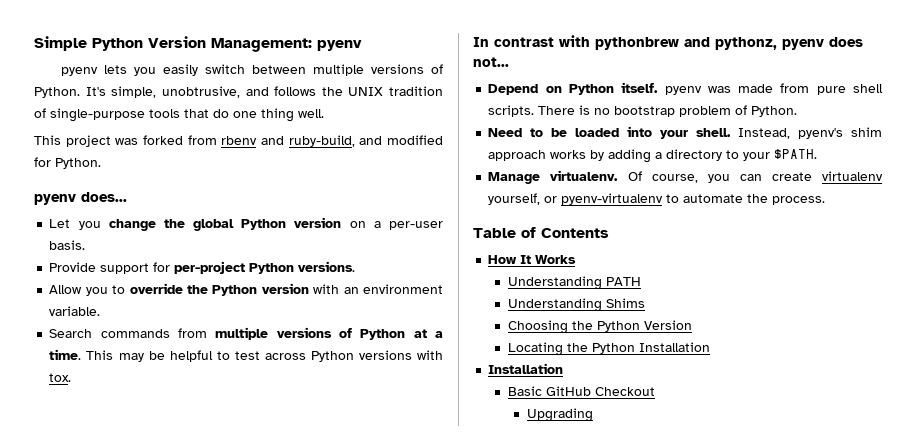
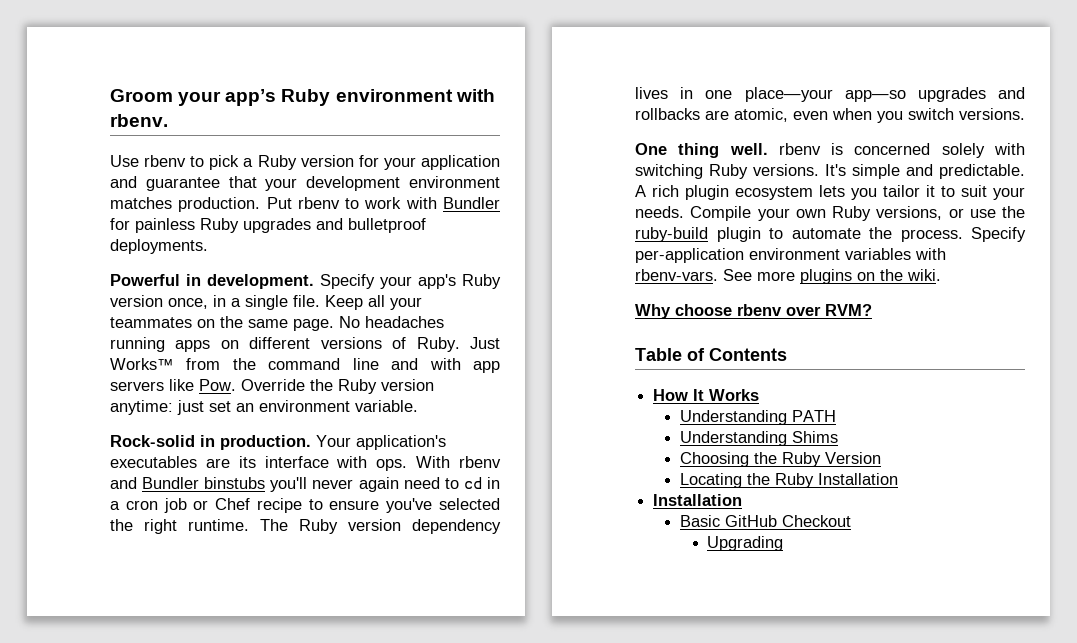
[34,36,362,52] [61,64,444,76] [34,86,443,98] [34,108,324,122] [34,135,443,147] [34,157,101,169] [34,192,127,205] [49,217,444,231] [49,240,86,250] [49,261,356,274] [49,283,443,296] [49,306,101,316] [49,327,443,340] [49,349,444,362] [49,373,72,382] [473,35,863,50] [473,57,509,67] [488,82,883,95] [488,105,798,117] [488,126,882,139] [488,149,818,163] [488,170,883,184] [488,193,826,205] Simple Python Version Management: pyenv // pyenv lets you easily switch between multiple versions of Python. It's simple, unobtrusive, and follows the UNIX tradition of single-purpose tools that do one thing well. // This project was forked from rbenv and ruby-build, and modified for Python. // pyenv does... // Let you change the global Python version on a per-user basis. // Provide support for per-project Python versions. // Allow you to override the Python version with an environment variable. // Search commands from multiple versions of Python at a time. This may be helpful to test across Python versions with tox. // In contrast with pythonbrew and pythonz, pyenv does not... // Depend on Python itself. pyenv was made from pure shell scripts. There is no bootstrap problem of Python. // Need to be loaded into your shell. Instead, pyenv's shim approach works by adding a directory to your $PATH. // Manage virtualenv. Of course, you can create virtualenv yourself, or pyenv-virtualenv to automate the process. -> [110,89,495,106] [110,114,168,127] [110,155,500,170] [110,176,501,191] [110,197,500,212] [110,218,426,233] [110,239,208,254] [110,274,501,289] [110,295,422,310] [110,316,444,331] [110,337,500,352] [110,358,500,373] [110,379,434,394] [110,400,418,415] [110,435,446,450] [110,456,501,471] [110,477,500,492] [110,498,500,513] [110,519,501,534] [635,87,1025,102] [635,108,1025,123] [635,143,1025,158] [635,164,1025,179] [635,185,1025,200] [635,206,1025,221] [635,227,1026,242] [635,248,946,263] [635,269,941,284] [635,304,872,319] Groom your app’s Ruby environment with rbenv. // Use rbenv to pick a Ruby version for your application and guarantee that your development environment matches production. Put rbenv to work with Bundler for painless Ruby upgrades and bulletproof deployments. // Powerful in development. Specify your app's Ruby version once, in a single file. Keep all your teammates on the same page. No headaches running apps on different versions of Ruby. Just Works™ from the command line and with app servers like Pow. Override the Ruby version anytime: just set an environment variable. // Rock-solid in production. Your application's executables are its interface with ops. With rbenv and Bundler binstubs you'll never again need to cd in a cron job or Chef recipe to ensure you've selected the right runtime. The Ruby version dependency lives in one place—your app—so upgrades and rollbacks are atomic, even when you switch versions. // One thing well. rbenv is concerned solely with switching Ruby versions. It's simple and predictable. A rich plugin ecosystem lets you tailor it to suit your needs. Compile your own Ruby versions, or use the ruby-build plugin to automate the process. Specify per-application environment variables with rbenv-vars. See more plugins on the wiki. // Why choose rbenv over RVM?
[596,321,640,332] Python -> [782,452,822,467] Ruby
[591,343,635,354] Python -> [775,473,815,488] Ruby

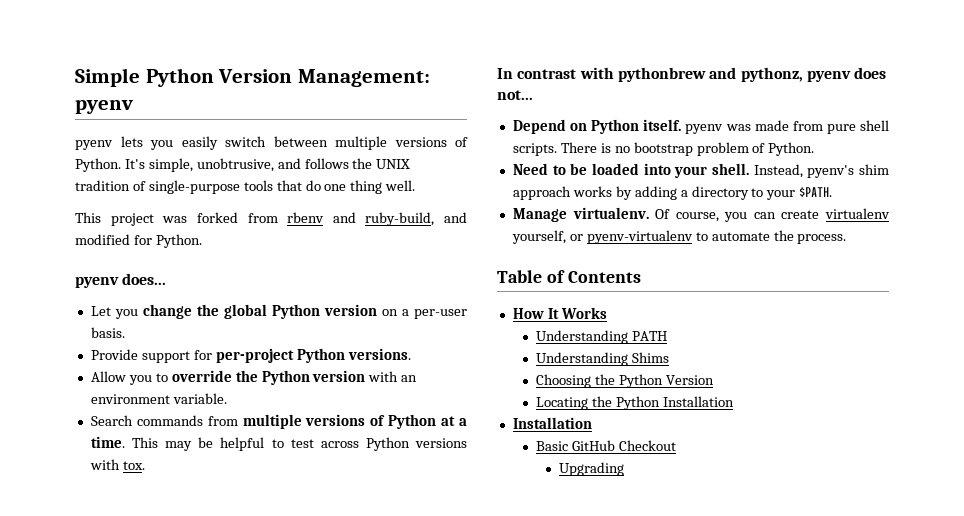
[110,89,495,106] [110,114,168,127] [110,155,500,170] [110,176,501,191] [110,197,500,212] [110,218,426,233] [110,239,208,254] [110,274,501,289] [110,295,422,310] [110,316,444,331] [110,337,500,352] [110,358,500,373] [110,379,434,394] [110,400,418,415] [110,435,446,450] [110,456,501,471] [110,477,500,492] [110,498,500,513] [110,519,501,534] [635,87,1025,102] [635,108,1025,123] [635,143,1025,158] [635,164,1025,179] [635,185,1025,200] [635,206,1025,221] [635,227,1026,242] [635,248,946,263] [635,269,941,284] [635,304,872,319] Groom your app’s Ruby environment with rbenv. // Use rbenv to pick a Ruby version for your application and guarantee that your development environment matches production. Put rbenv to work with Bundler for painless Ruby upgrades and bulletproof deployments. // Powerful in development. Specify your app's Ruby version once, in a single file. Keep all your teammates on the same page. No headaches running apps on different versions of Ruby. Just Works™ from the command line and with app servers like Pow. Override the Ruby version anytime: just set an environment variable. // Rock-solid in production. Your application's executables are its interface with ops. With rbenv and Bundler binstubs you'll never again need to cd in a cron job or Chef recipe to ensure you've selected the right runtime. The Ruby version dependency lives in one place—your app—so upgrades and rollbacks are atomic, even when you switch versions. // One thing well. rbenv is concerned solely with switching Ruby versions. It's simple and predictable. A rich plugin ecosystem lets you tailor it to suit your needs. Compile your own Ruby versions, or use the ruby-build plugin to automate the process. Specify per-application environment variables with rbenv-vars. See more plugins on the wiki. // Why choose rbenv over RVM? -> [75,68,430,87] [75,100,133,114] [75,136,468,150] [75,158,411,172] [75,180,416,194] [75,212,467,226] [75,234,202,248] [75,273,167,288] [90,304,467,319] [90,327,125,338] [90,348,411,363] [90,370,418,385] [90,393,227,404] [90,414,468,429] [90,436,467,451] [89,459,145,470] [497,67,887,82] [497,90,533,100] [512,119,889,134] [512,142,815,156] [512,163,889,178] [512,186,833,200] [512,207,890,222] [511,230,847,244] Simple Python Version Management: pyenv // pyenv lets you easily switch between multiple versions of Python. It's simple, unobtrusive, and follows the UNIX tradition of single-purpose tools that do one thing well. // This project was forked from rbenv and ruby-build, and modified for Python. // pyenv does... // Let you change the global Python version on a per-user basis. // Provide support for per-project Python versions. // Allow you to override the Python version with an environment variable. // Search commands from multiple versions of Python at a time. This may be helpful to test across Python versions with tox. // In contrast with pythonbrew and pythonz, pyenv does not... // Depend on Python itself. pyenv was made from pure shell scripts. There is no bootstrap problem of Python. // Need to be loaded into your shell. Instead, pyenv's shim approach works by adding a directory to your $PATH. // Manage virtualenv. Of course, you can create virtualenv yourself, or pyenv-virtualenv to automate the process.
[782,452,822,467] Ruby -> [618,374,663,388] Python
[775,473,815,488] Ruby -> [615,396,660,410] Python

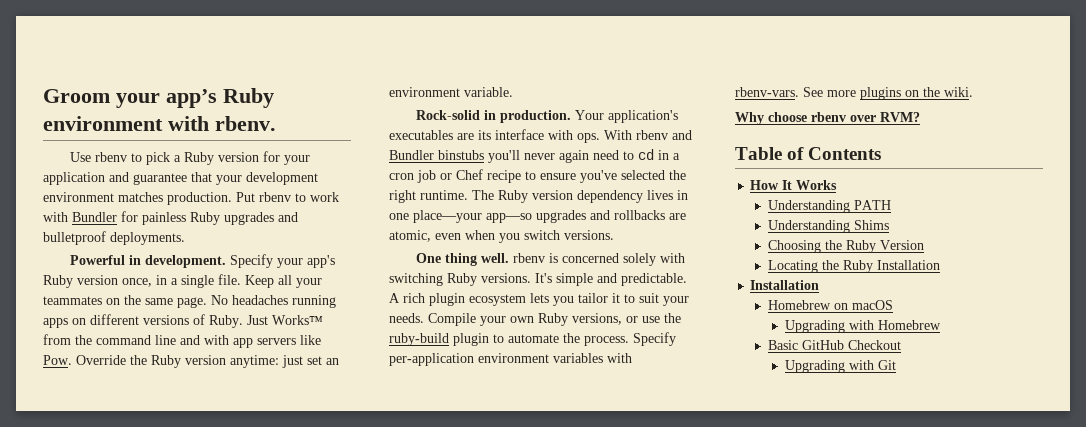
[75,68,430,87] [75,100,133,114] [75,136,468,150] [75,158,411,172] [75,180,416,194] [75,212,467,226] [75,234,202,248] [75,273,167,288] [90,304,467,319] [90,327,125,338] [90,348,411,363] [90,370,418,385] [90,393,227,404] [90,414,468,429] [90,436,467,451] [89,459,145,470] [497,67,887,82] [497,90,533,100] [512,119,889,134] [512,142,815,156] [512,163,889,178] [512,186,833,200] [512,207,890,222] [511,230,847,244] Simple Python Version Management: pyenv // pyenv lets you easily switch between multiple versions of Python. It's simple, unobtrusive, and follows the UNIX tradition of single-purpose tools that do one thing well. // This project was forked from rbenv and ruby-build, and modified for Python. // pyenv does... // Let you change the global Python version on a per-user basis. // Provide support for per-project Python versions. // Allow you to override the Python version with an environment variable. // Search commands from multiple versions of Python at a time. This may be helpful to test across Python versions with tox. // In contrast with pythonbrew and pythonz, pyenv does not... // Depend on Python itself. pyenv was made from pure shell scripts. There is no bootstrap problem of Python. // Need to be loaded into your shell. Instead, pyenv's shim approach works by adding a directory to your $PATH. // Manage virtualenv. Of course, you can create virtualenv yourself, or pyenv-virtualenv to automate the process. -> [43,88,274,108] [43,116,276,131] [69,151,310,165] [43,172,318,185] [43,192,339,205] [43,211,298,225] [43,231,185,245] [69,254,335,268] [43,274,322,288] [43,295,336,308] [43,314,323,328] [43,334,321,348] [43,355,339,368] [389,87,513,97] [415,110,678,123] [389,129,692,143] [389,149,680,163] [389,169,686,183] [389,190,688,203] [389,210,686,223] [389,230,614,243] [415,253,685,266] [389,273,687,286] [389,293,689,306] [389,313,681,326] [389,332,676,346] [389,353,632,366] [735,87,973,100] [735,112,920,125] Groom your app’s Ruby environment with rbenv. // Use rbenv to pick a Ruby version for your application and guarantee that your development environment matches production. Put rbenv to work with Bundler for painless Ruby upgrades and bulletproof deployments. // Powerful in development. Specify your app's Ruby version once, in a single file. Keep all your teammates on the same page. No headaches running apps on different versions of Ruby. Just Works™ from the command line and with app servers like Pow. Override the Ruby version anytime: just set an environment variable. // Rock-solid in production. Your application's executables are its interface with ops. With rbenv and Bundler binstubs you'll never again need to cd in a cron job or Chef recipe to ensure you've selected the right runtime. The Ruby version dependency lives in one place—your app—so upgrades and rollbacks are atomic, even when you switch versions. // One thing well. rbenv is concerned solely with switching Ruby versions. It's simple and predictable. A rich plugin ecosystem lets you tailor it to suit your needs. Compile your own Ruby versions, or use the ruby-build plugin to automate the process. Specify per-application environment variables with rbenv-vars. See more plugins on the wiki. // Why choose rbenv over RVM?
[618,374,663,388] Python -> [845,240,876,253] Ruby
[615,396,660,410] Python -> [842,260,873,273] Ruby
(592, 423) none -> [767,300,893,310] [784,320,941,333] // Homebrew on macOS // Upgrading with Homebrew
(624, 469) none -> [848,360,896,370] with Git

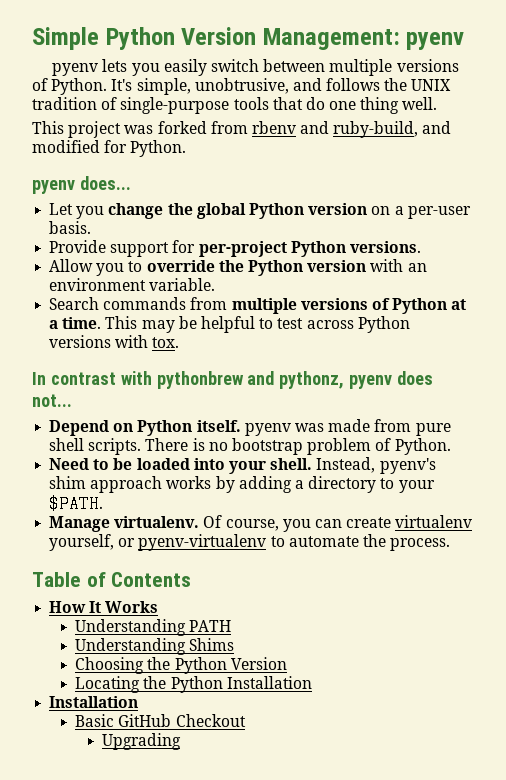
[43,88,274,108] [43,116,276,131] [69,151,310,165] [43,172,318,185] [43,192,339,205] [43,211,298,225] [43,231,185,245] [69,254,335,268] [43,274,322,288] [43,295,336,308] [43,314,323,328] [43,334,321,348] [43,355,339,368] [389,87,513,97] [415,110,678,123] [389,129,692,143] [389,149,680,163] [389,169,686,183] [389,190,688,203] [389,210,686,223] [389,230,614,243] [415,253,685,266] [389,273,687,286] [389,293,689,306] [389,313,681,326] [389,332,676,346] [389,353,632,366] [735,87,973,100] [735,112,920,125] Groom your app’s Ruby environment with rbenv. // Use rbenv to pick a Ruby version for your application and guarantee that your development environment matches production. Put rbenv to work with Bundler for painless Ruby upgrades and bulletproof deployments. // Powerful in development. Specify your app's Ruby version once, in a single file. Keep all your teammates on the same page. No headaches running apps on different versions of Ruby. Just Works™ from the command line and with app servers like Pow. Override the Ruby version anytime: just set an environment variable. // Rock-solid in production. Your application's executables are its interface with ops. With rbenv and Bundler binstubs you'll never again need to cd in a cron job or Chef recipe to ensure you've selected the right runtime. The Ruby version dependency lives in one place—your app—so upgrades and rollbacks are atomic, even when you switch versions. // One thing well. rbenv is concerned solely with switching Ruby versions. It's simple and predictable. A rich plugin ecosystem lets you tailor it to suit your needs. Compile your own Ruby versions, or use the ruby-build plugin to automate the process. Specify per-application environment variables with rbenv-vars. See more plugins on the wiki. // Why choose rbenv over RVM? -> [32,27,465,50] [52,59,459,76] [32,78,452,95] [32,97,438,114] [32,121,452,138] [32,140,187,157] [32,176,131,194] [49,203,471,219] [49,221,92,234] [49,240,421,257] [49,259,427,276] [49,278,216,291] [49,297,467,314] [49,316,410,333] [49,335,180,348] [32,371,434,389] [32,394,72,407] [49,419,451,436] [49,438,451,455] [49,457,436,474] [49,476,435,493] [49,495,104,513] [49,515,473,532] [49,534,451,551] Simple Python Version Management: pyenv // pyenv lets you easily switch between multiple versions of Python. It's simple, unobtrusive, and follows the UNIX tradition of single-purpose tools that do one thing well. // This project was forked from rbenv and ruby-build, and modified for Python. // pyenv does... // Let you change the global Python version on a per-user basis. // Provide support for per-project Python versions. // Allow you to override the Python version with an environment variable. // Search commands from multiple versions of Python at a time. This may be helpful to test across Python versions with tox. // In contrast with pythonbrew and pythonz, pyenv does not... // Depend on Python itself. pyenv was made from pure shell scripts. There is no bootstrap problem of Python. // Need to be loaded into your shell. Instead, pyenv's shim approach works by adding a directory to your $PATH. // Manage virtualenv. Of course, you can create virtualenv yourself, or pyenv-virtualenv to automate the process.
[845,240,876,253] Ruby -> [174,657,227,674] Python
[842,260,873,273] Ruby -> [170,676,223,693] Python
[767,300,893,310] [784,320,941,333] // Homebrew on macOS // Upgrading with Homebrew -> (139, 702) none
[848,360,896,370] with Git -> (181, 741) none

